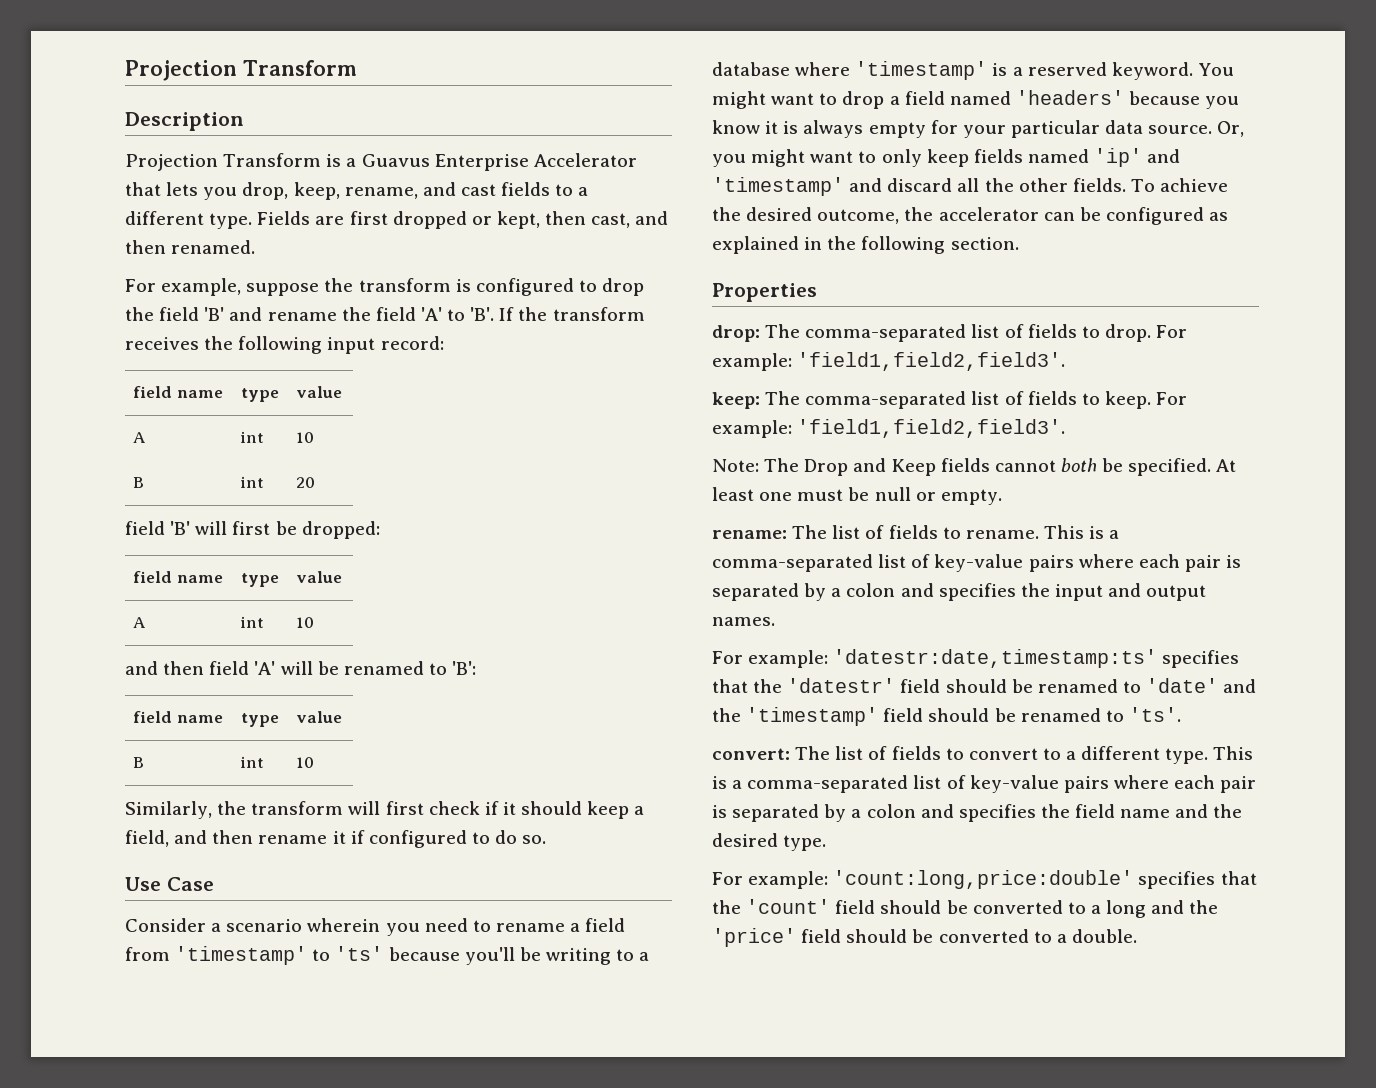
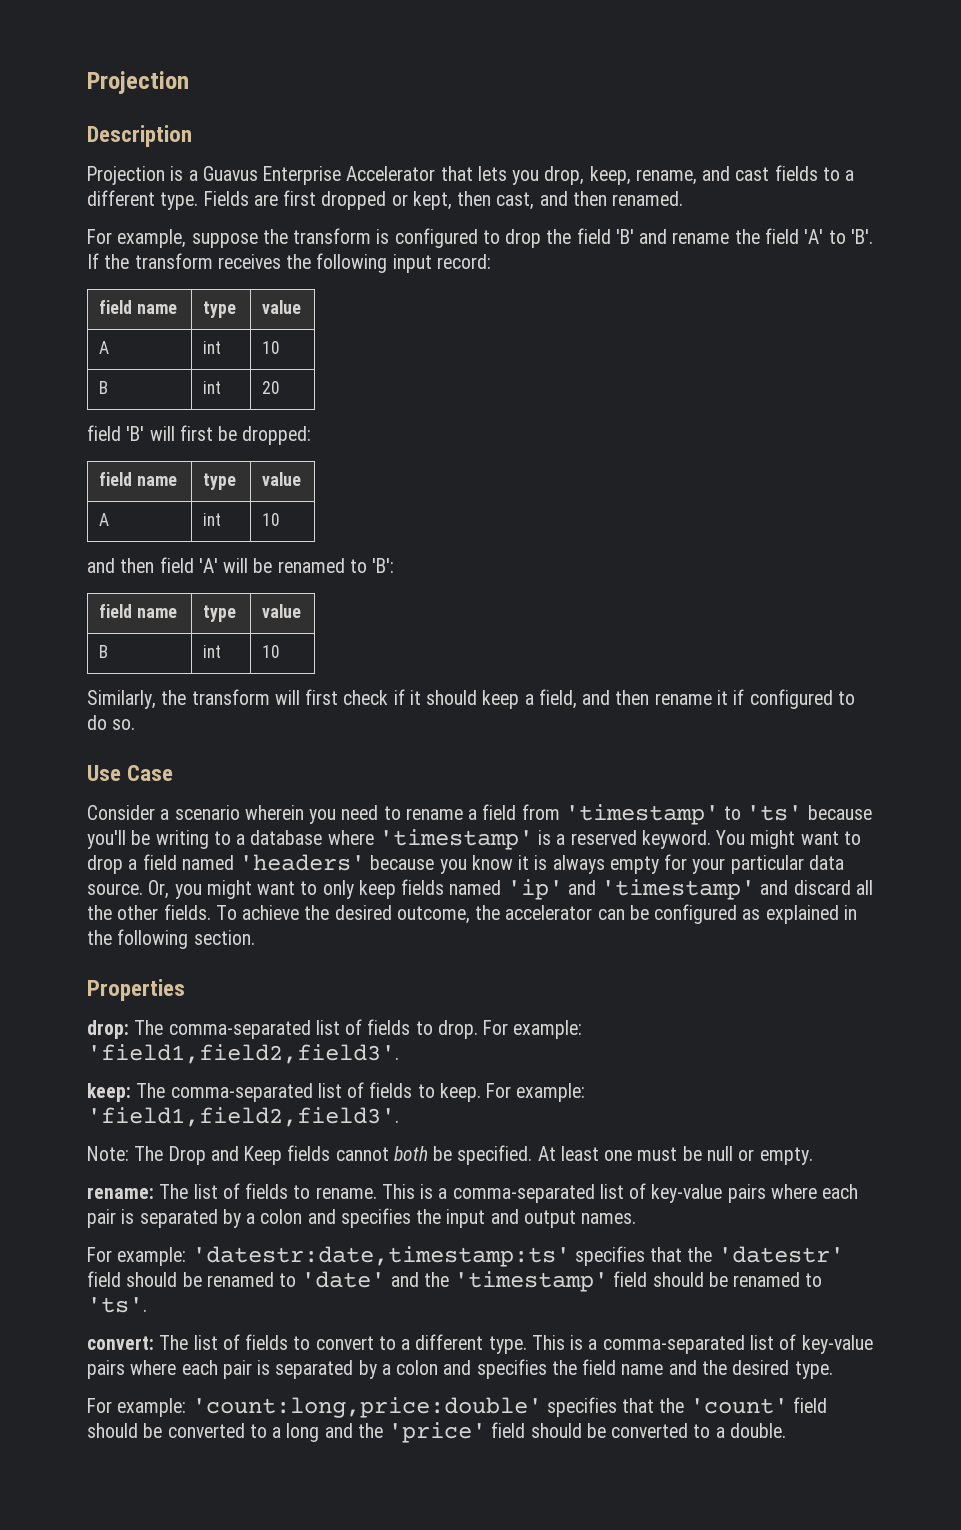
[125,60,357,81] Projection Transform -> [87,71,189,94] Projection
[223,153,322,167] Transform -> (165, 175) none

